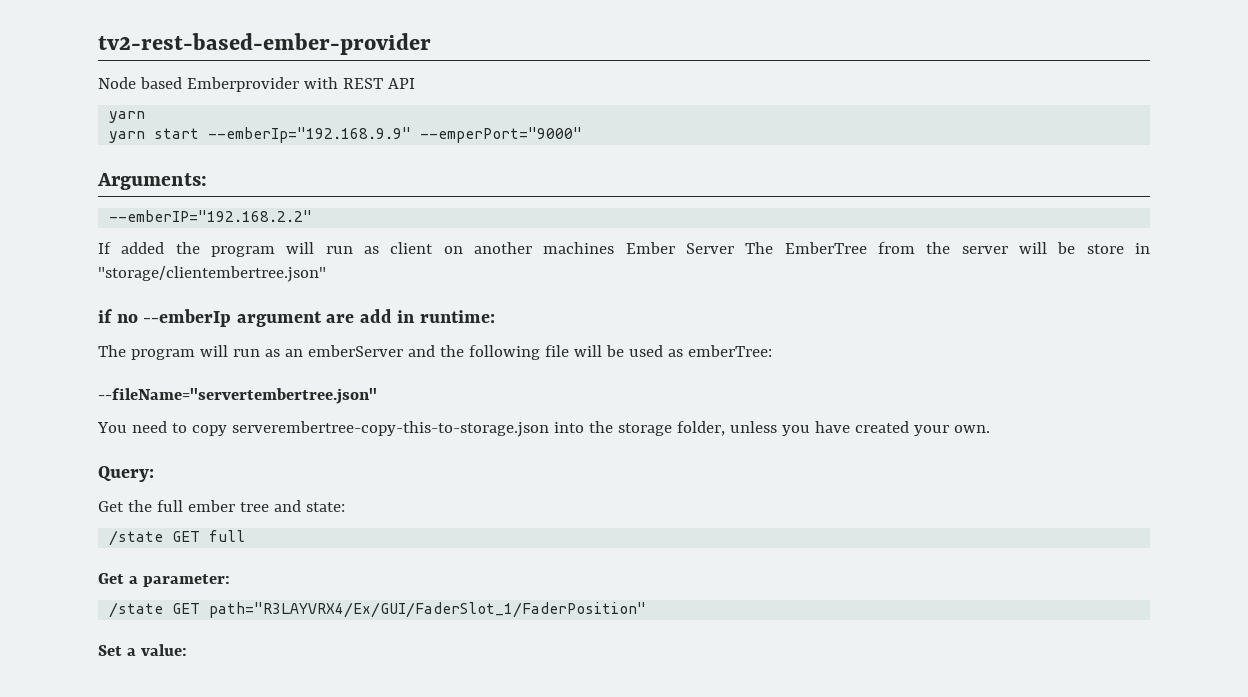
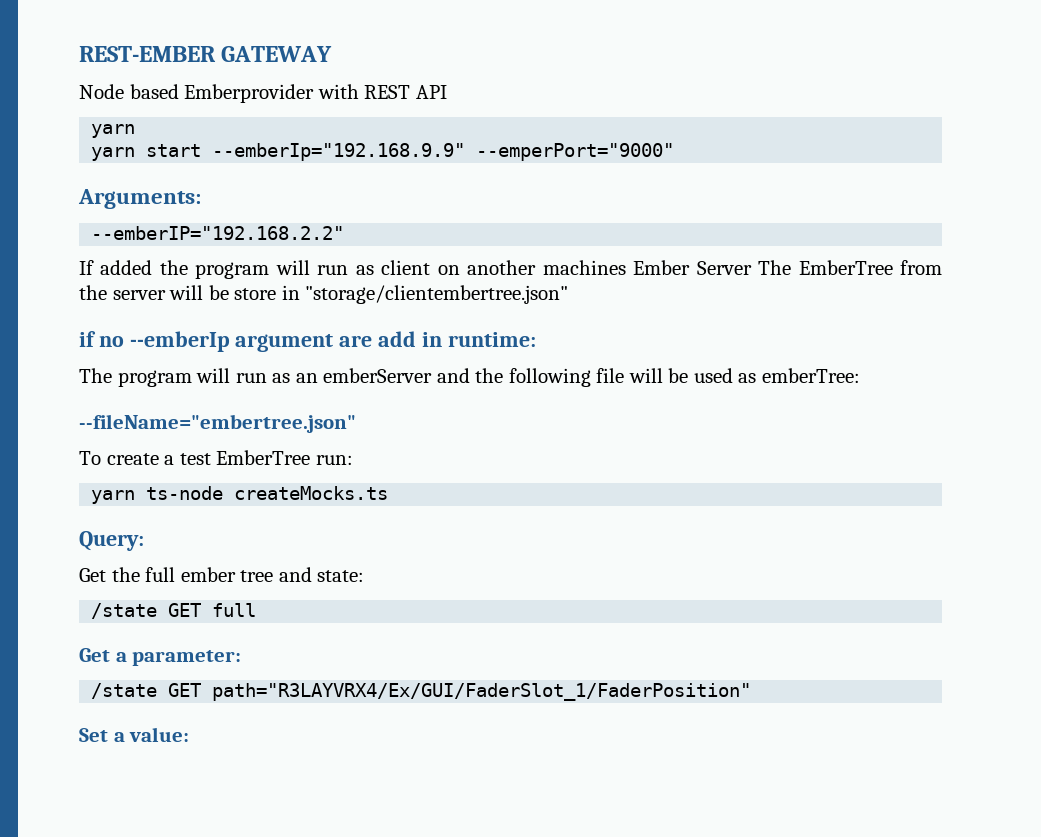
[98,33,431,55] tv2-rest-based-ember-provider -> [79,46,333,62] REST-EMBER GATEWAY
[98,388,377,404] [97,421,990,437] --fileName="servertembertree.json" // You need to copy serverembertree-copy-this-to-storage.json into the storage folder, unless you have created your own. -> [79,414,356,433] [79,450,353,465] [91,486,389,504] --fileName="embertree.json" // To create a test EmberTree run: // yarn ts-node createMocks.ts

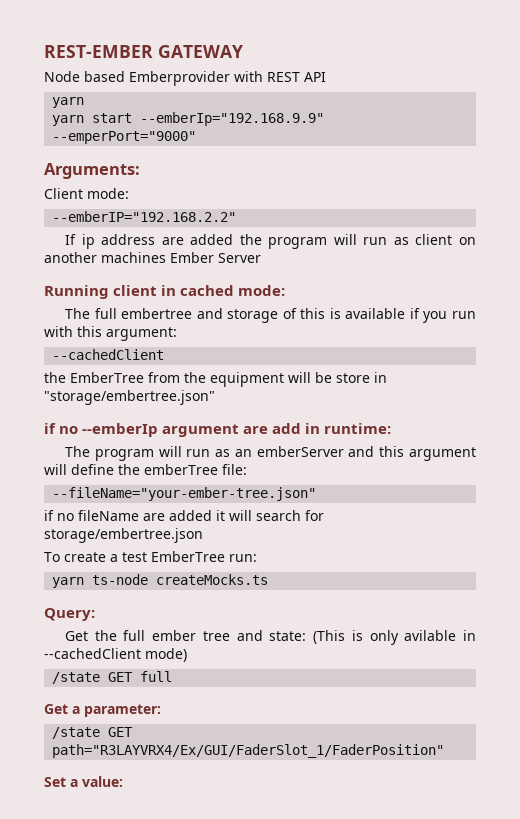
(201, 199) none -> [44,188,129,199] // Client mode:
(94, 267) none -> [81,234,184,249] ip address are
[758,260,792,275] The -> [44,285,286,299] [65,308,476,323] [44,326,177,341] [52,349,165,360] [44,372,66,383] // Running client in cached mode: // The full embertree and storage of this is available if you run with this argument: // --cachedClient // the
[112,290,166,300] server -> [210,372,284,387] equipment
[305,285,569,304] "storage/clientembertree.json" -> [44,390,215,405] "storage/embertree.json"
[475,368,861,387] [79,414,356,433] the following file will be used as emberTree: // --fileName="embertree.json" -> [379,446,476,461] [44,464,247,475] [52,487,317,501] [44,510,324,521] [44,528,203,543] this argument will define the emberTree file: // --fileName="your-ember-tree.json" // if no fileName are added it will search for storage/embertree.json
(365, 576) none -> [313,630,477,645] [44,648,187,662] (This is only avilable in --cachedClient mode)

